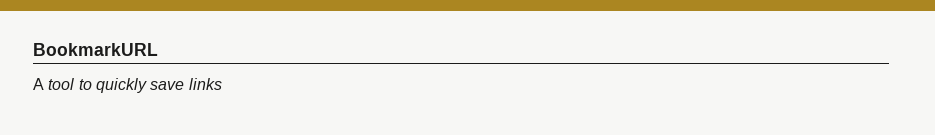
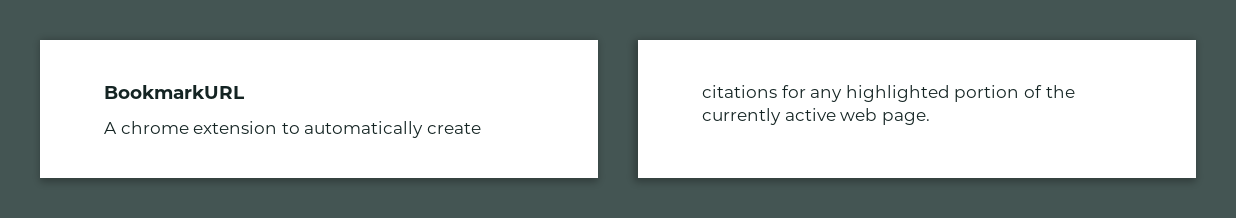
[48,78,222,93] tool to quickly save links -> [120,121,481,138] [702,85,1075,102] [702,108,930,125] chrome extension to automatically create citations for any highlighted portion of the currently active web page.

